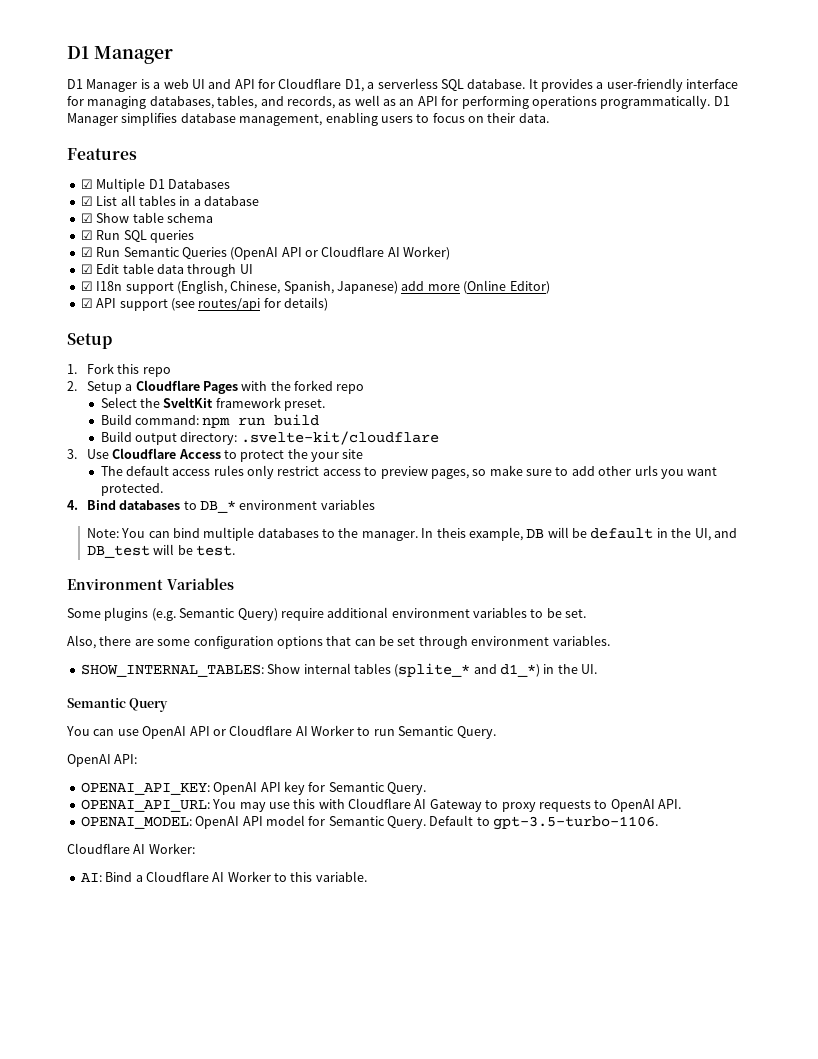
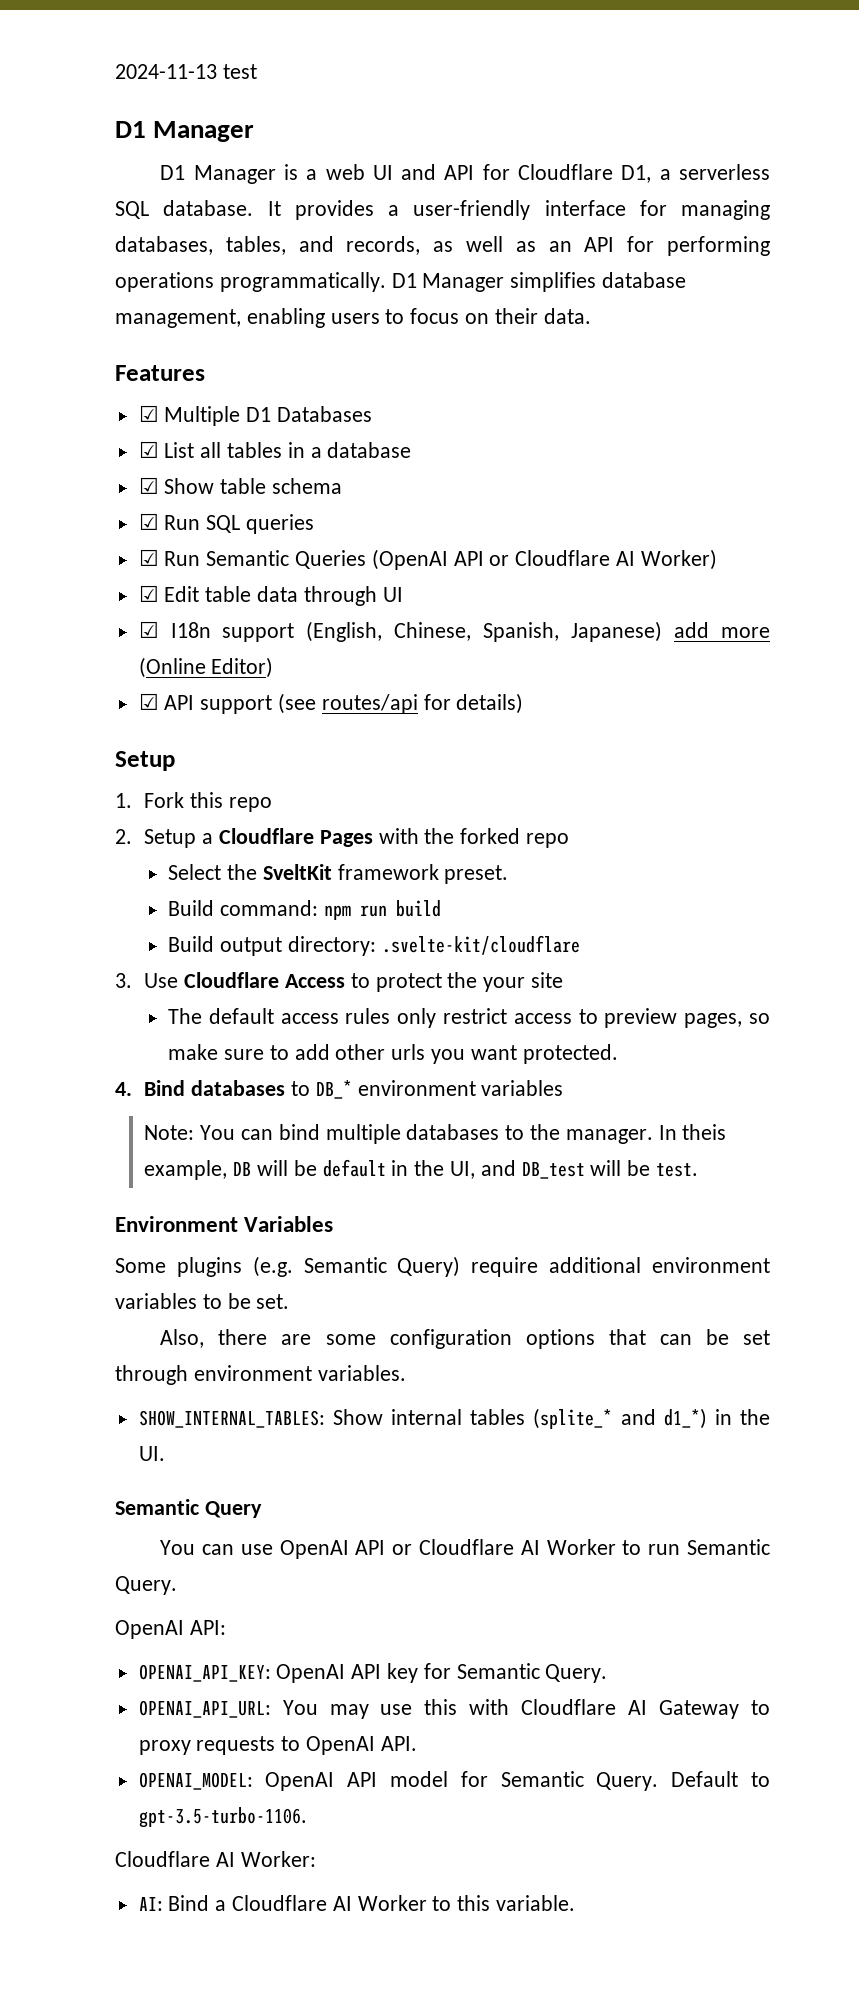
(67, 52) none -> [115,64,257,79] 2024-11-13 test //

